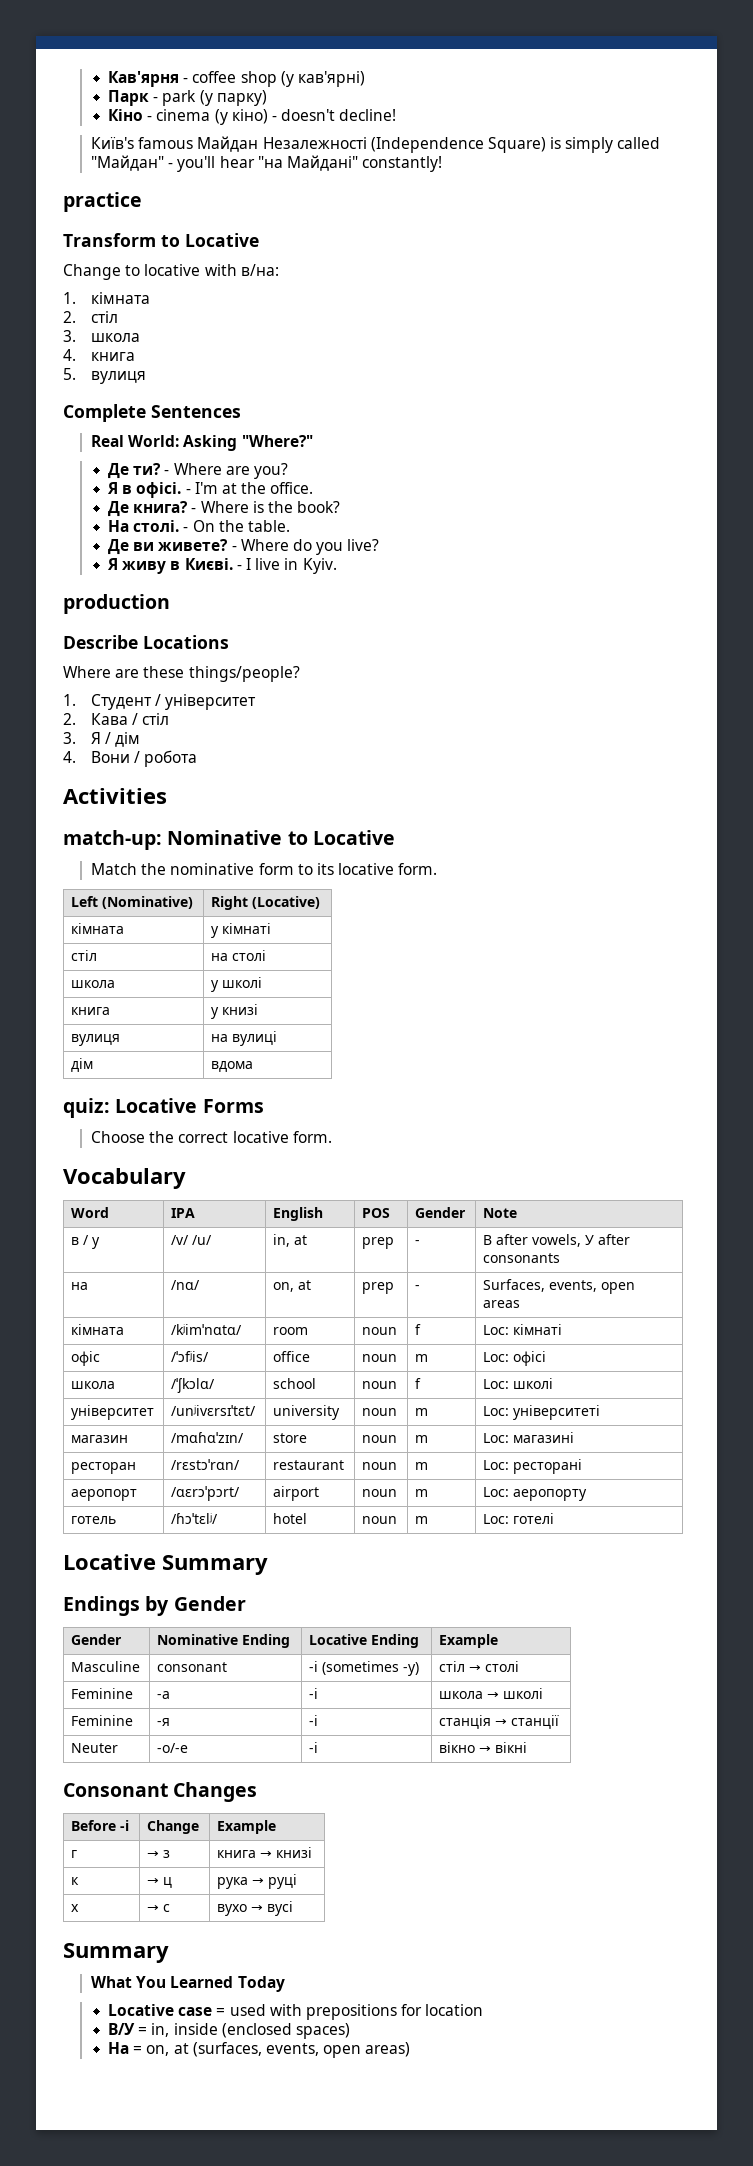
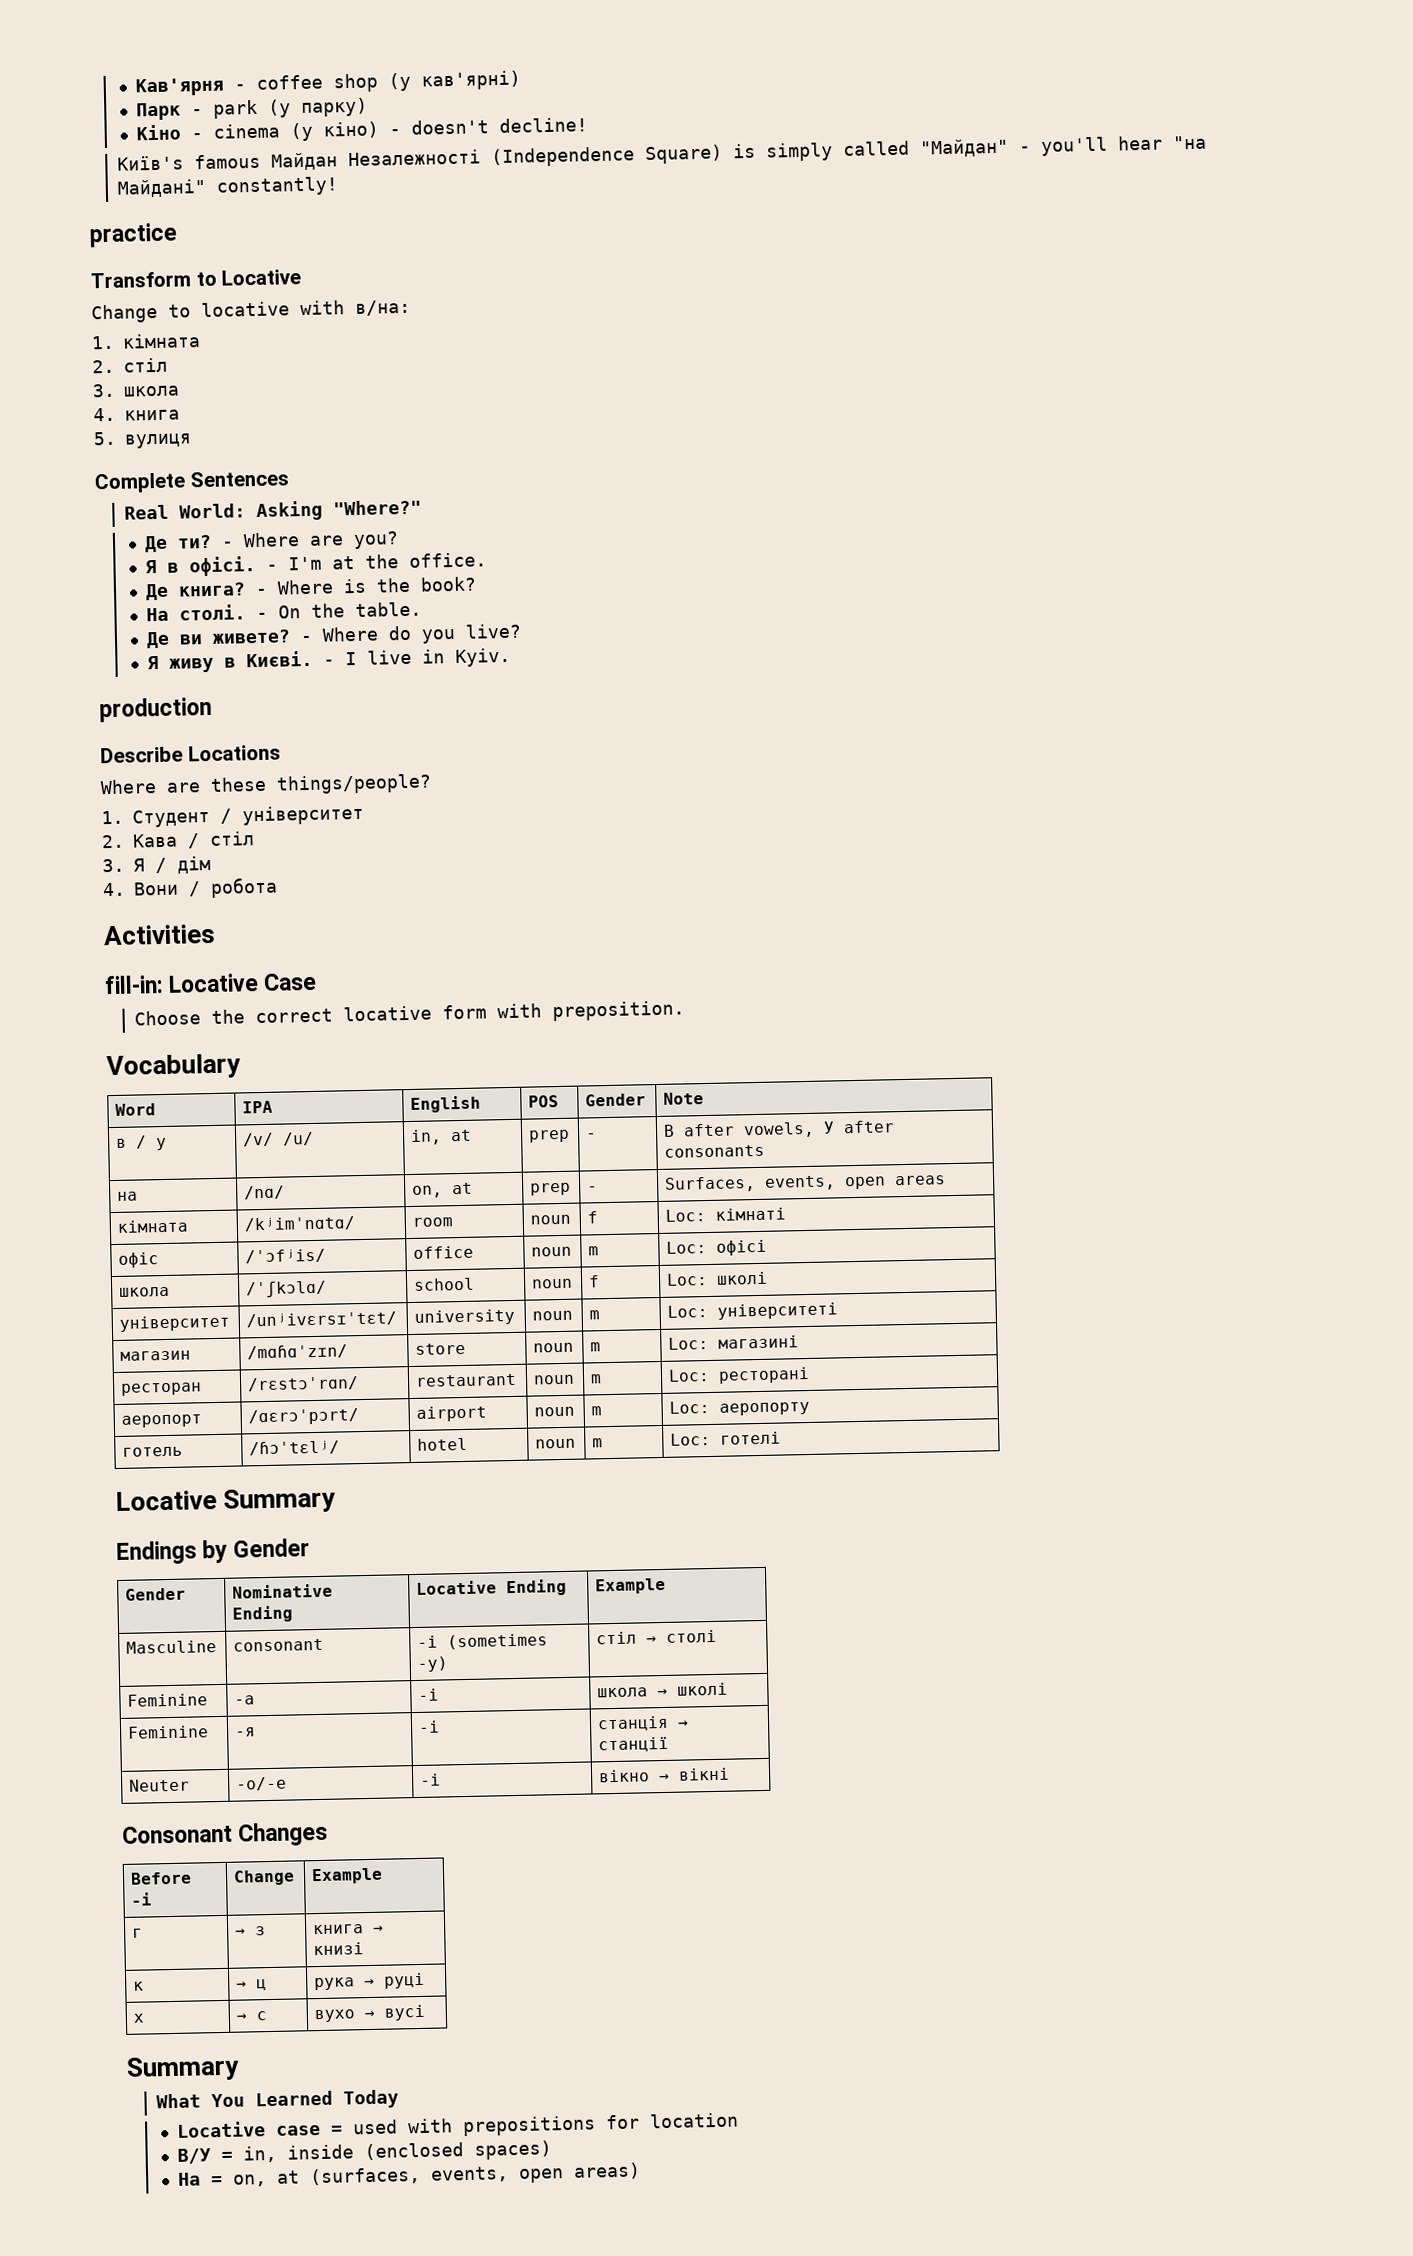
[63,830,395,850] [90,863,438,875] [71,896,194,909] [211,896,321,910] [71,923,125,934] [211,923,272,938] [71,950,98,961] [211,950,267,961] [71,980,116,988] [211,977,263,992] [71,1007,111,1015] [211,1004,259,1019] [71,1034,121,1046] [211,1031,278,1046] [71,1058,94,1072] [211,1061,254,1072] [63,1098,264,1118] match-up: Nominative to Locative // Match the nominative form to its locative form. // Left (Nominative) | Right (Locative) // кімната | у кімнаті // стіл | на столі // школа | у школі // книга | у книзі // вулиця | на вулиці // дім | вдома // quiz: Locative Forms -> [104,972,318,995] fill-in: Locative Case
[292,1131,332,1143] form. -> [442,1000,686,1022] form with preposition.

